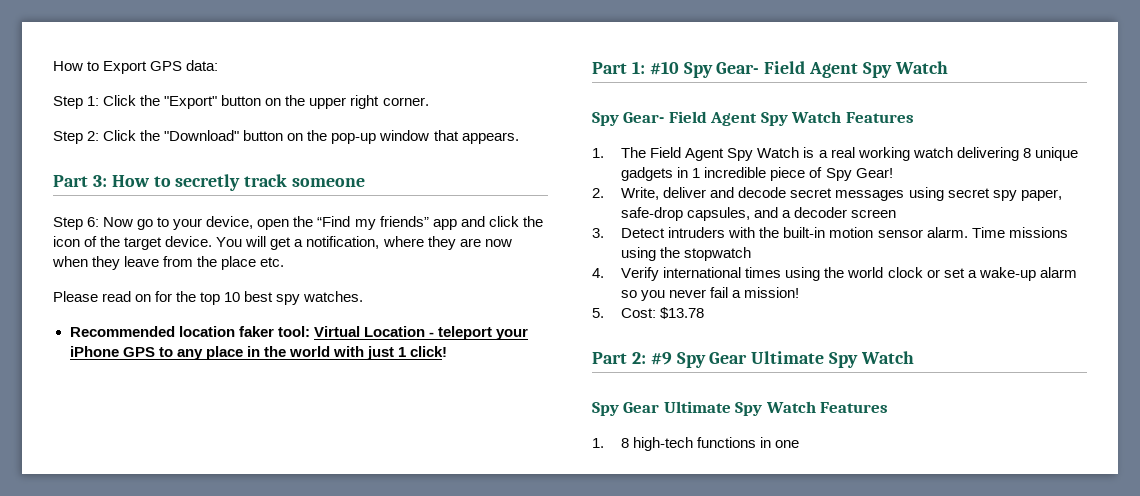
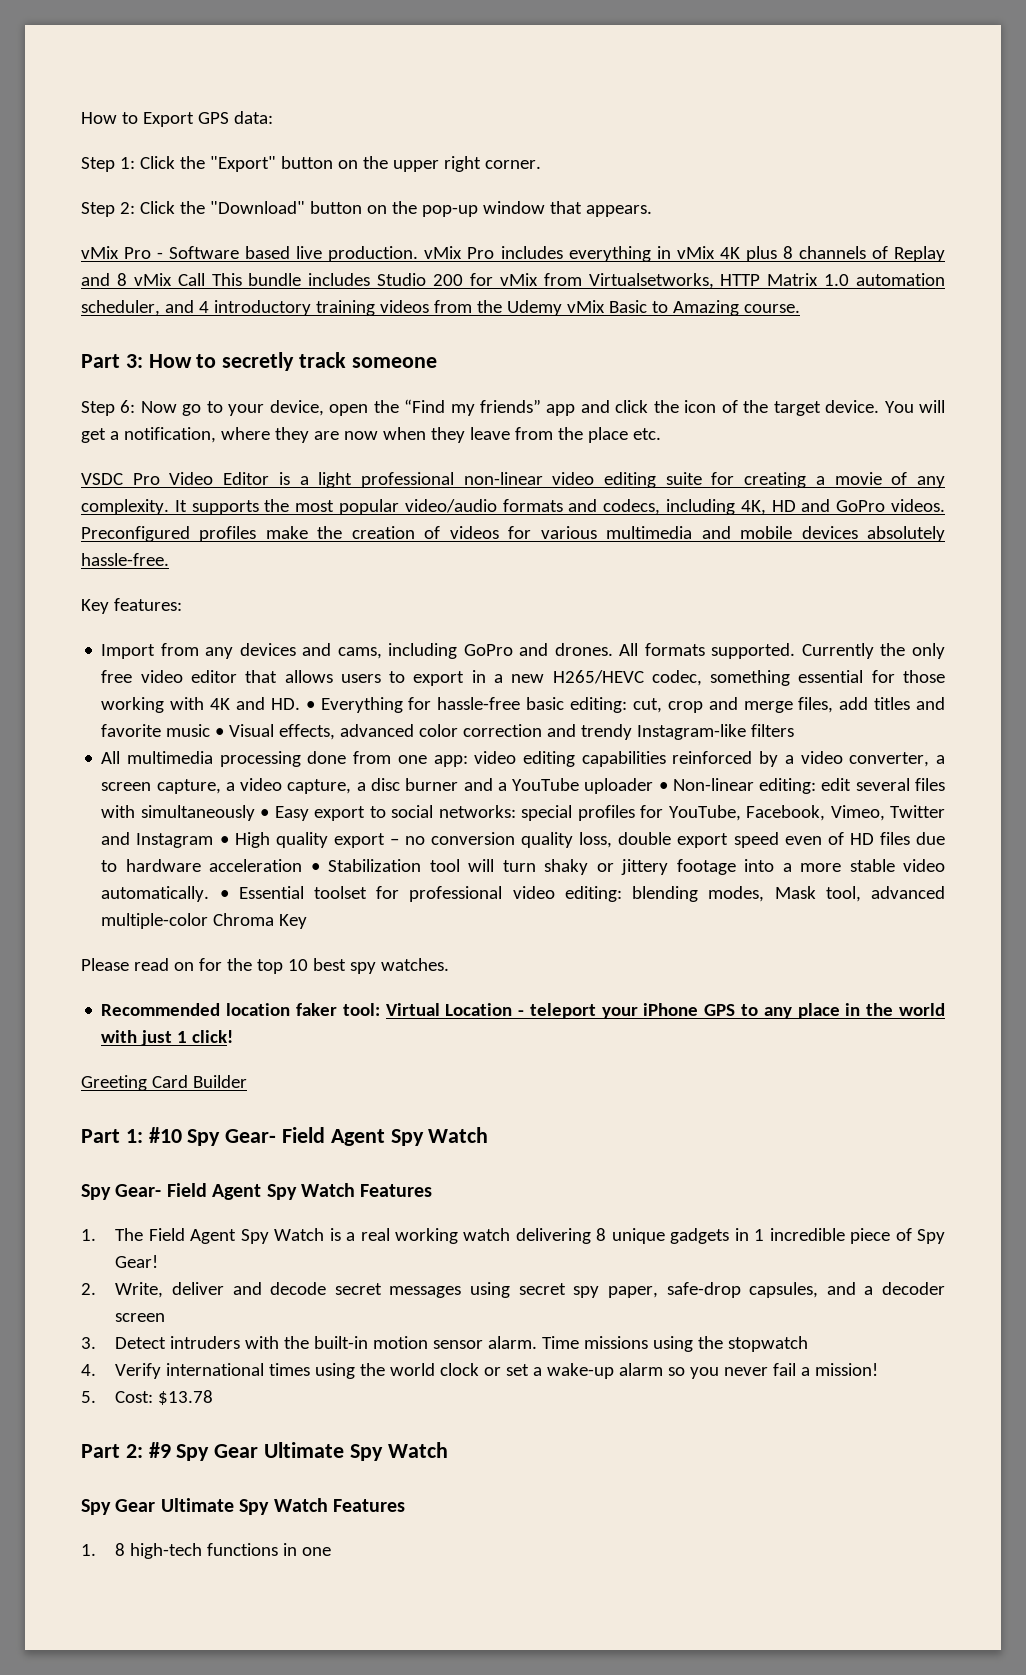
(519, 138) none -> [81,246,945,262] [81,273,945,289] [81,300,800,316] // vMix Pro - Software based live production. vMix Pro includes everything in vMix 4K plus 8 channels of Replay and 8 vMix Call This bundle includes Studio 200 for vMix from Virtualsetworks, HTTP Matrix 1.0 automation scheduler, and 4 introductory training videos from the Udemy vMix Basic to Amazing course.
(285, 262) none -> [81,472,946,488] [81,499,945,515] [81,526,945,542] [81,553,169,566] [81,598,182,614] [101,643,945,659] [101,670,945,686] [101,697,945,713] [101,724,795,740] [101,751,946,767] [101,778,945,794] [101,805,946,821] [101,832,946,848] [101,859,945,875] [101,886,945,902] [101,913,308,929] // VSDC Pro Video Editor is a light professional non-linear video editing suite for creating a movie of any complexity. It supports the most popular video/audio formats and codecs, including 4K, HD and GoPro videos. Preconfigured profiles make the creation of videos for various multimedia and mobile devices absolutely hassle-free. // Key features: // Import from any devices and cams, including GoPro and drones. All formats supported. Сurrently the only free video editor that allows users to export in a new H265/HEVC codec, something essential for those working with 4K and HD. • Everything for hassle-free basic editing: cut, crop and merge files, add titles and favorite music • Visual effects, advanced color correction and trendy Instagram-like filters // All multimedia processing done from one app: video editing capabilities reinforced by a video converter, a screen capture, a video capture, a disc burner and a YouTube uploader • Non-linear editing: edit several files with simultaneously • Easy export to social networks: special profiles for YouTube, Facebook, Vimeo, Twitter and Instagram • High quality export – no conversion quality loss, double export speed even of HD files due to hardware acceleration • Stabilization tool will turn shaky or jittery footage into a more stable video automatically. • Essential toolset for professional video editing: blending modes, Mask tool, advanced multiple-color Chroma Key
(448, 351) none -> [81,1075,247,1091] // Greeting Card Builder

